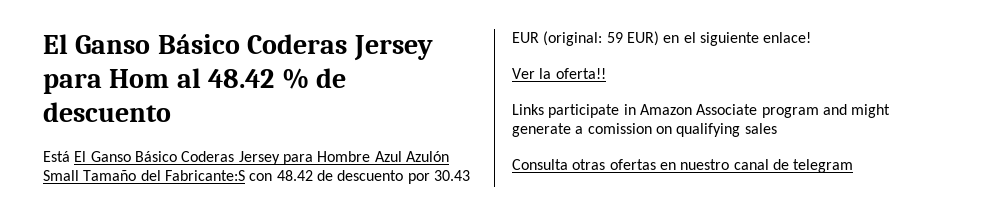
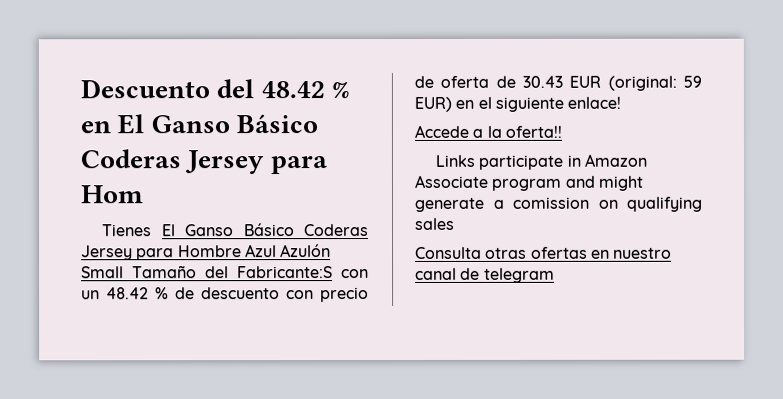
(43, 44) none -> [80,79,351,100] [80,121,111,134] Descuento del 48.42 % en
[176,68,347,89] [43,102,171,122] [43,151,70,162] al 48.42 % de descuento // Está -> [102,224,153,237] // Tienes
[276,170,430,184] 48.42 de descuento por -> [81,287,369,303] [414,75,516,88] un 48.42 % de descuento con precio de oferta de
[512,68,535,79] Ver -> [414,124,484,138] Accede a

